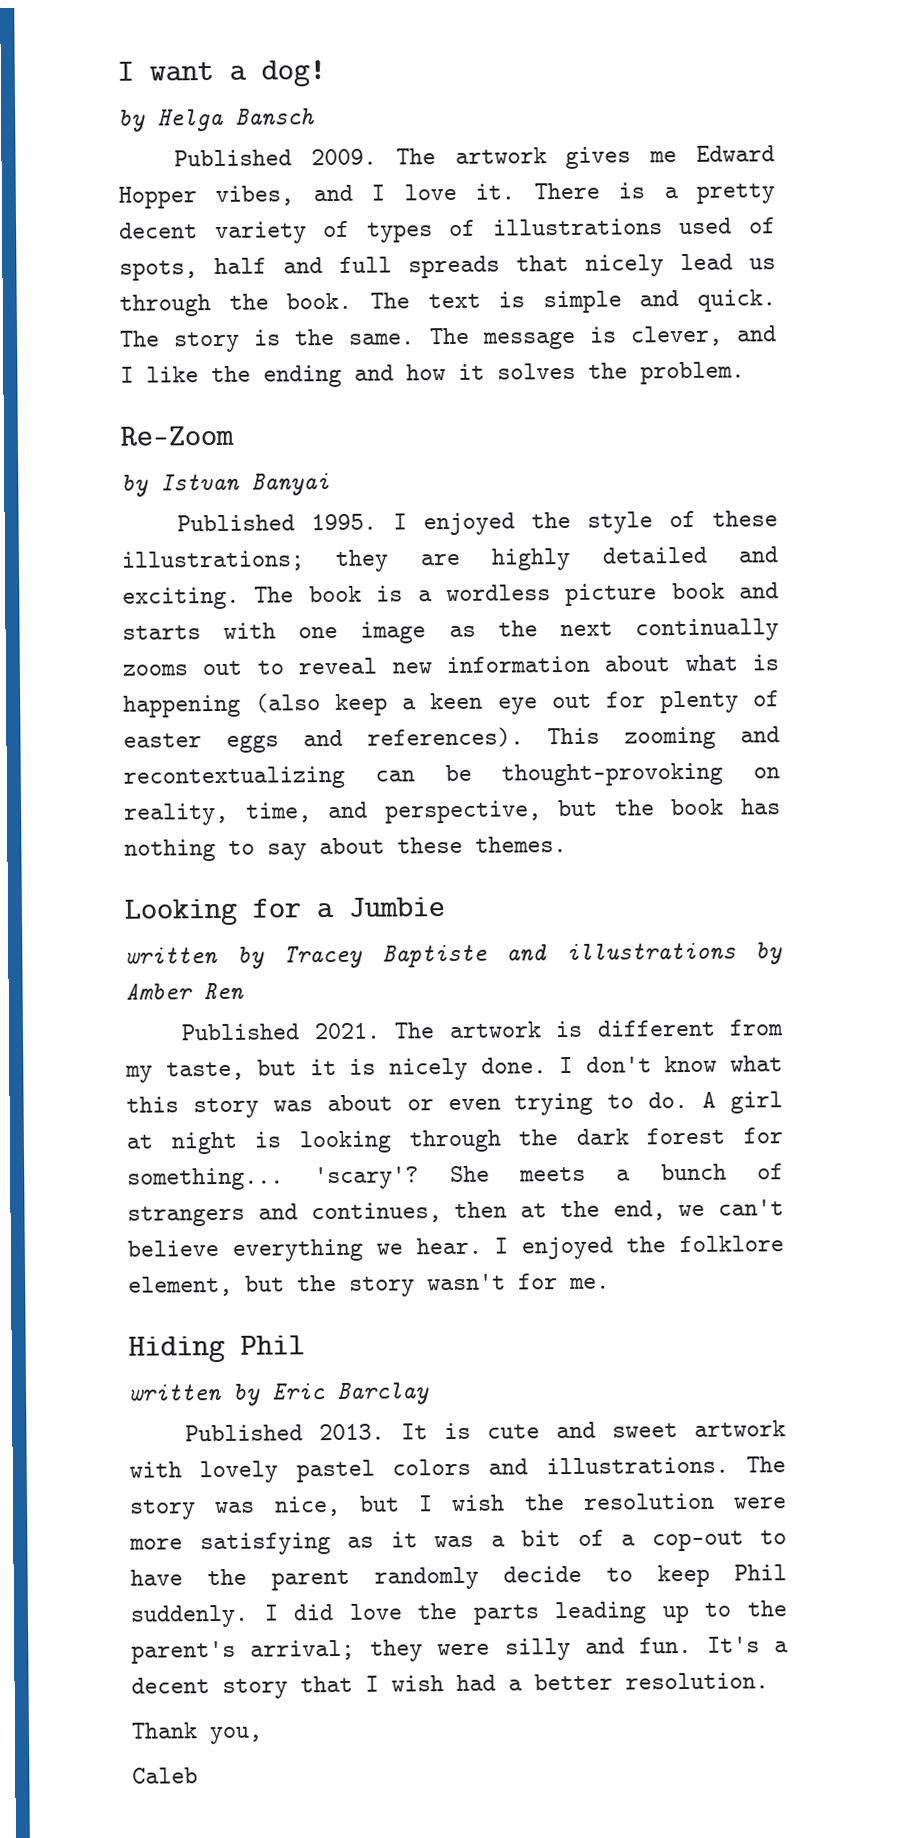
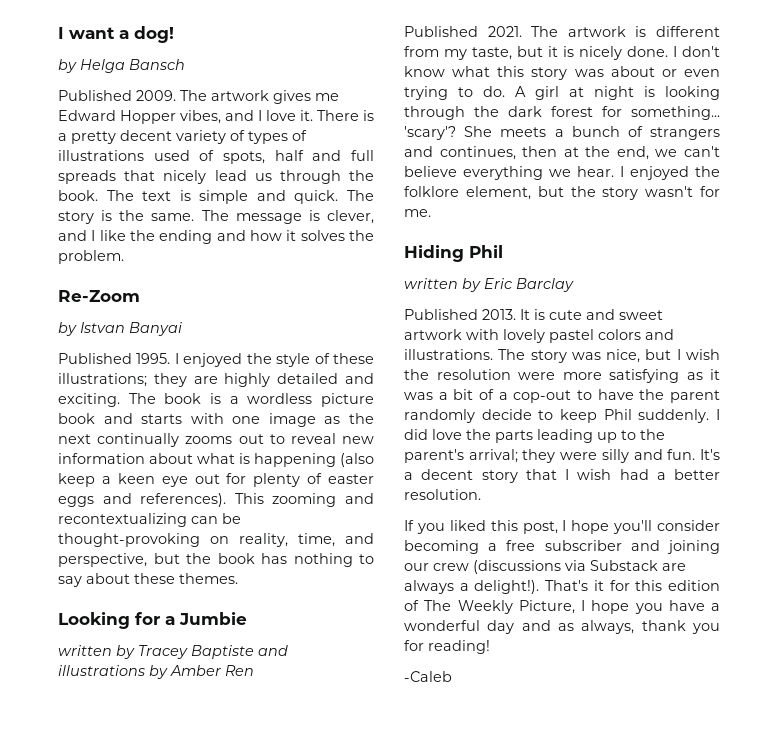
[131,1722,263,1745] [132,1767,198,1784] Thank you, // Caleb -> [404,520,720,534] [404,540,720,554] [404,560,686,574] [404,580,720,594] [404,600,720,614] [404,620,720,634] [404,640,490,654] [404,671,452,682] If you liked this post, I hope you'll consider becoming a free subscriber and joining our crew (discussions via Substack are always a delight!). That's it for this edition of The Weekly Picture, I hope you have a wonderful day and as always, thank you for reading! // -Caleb

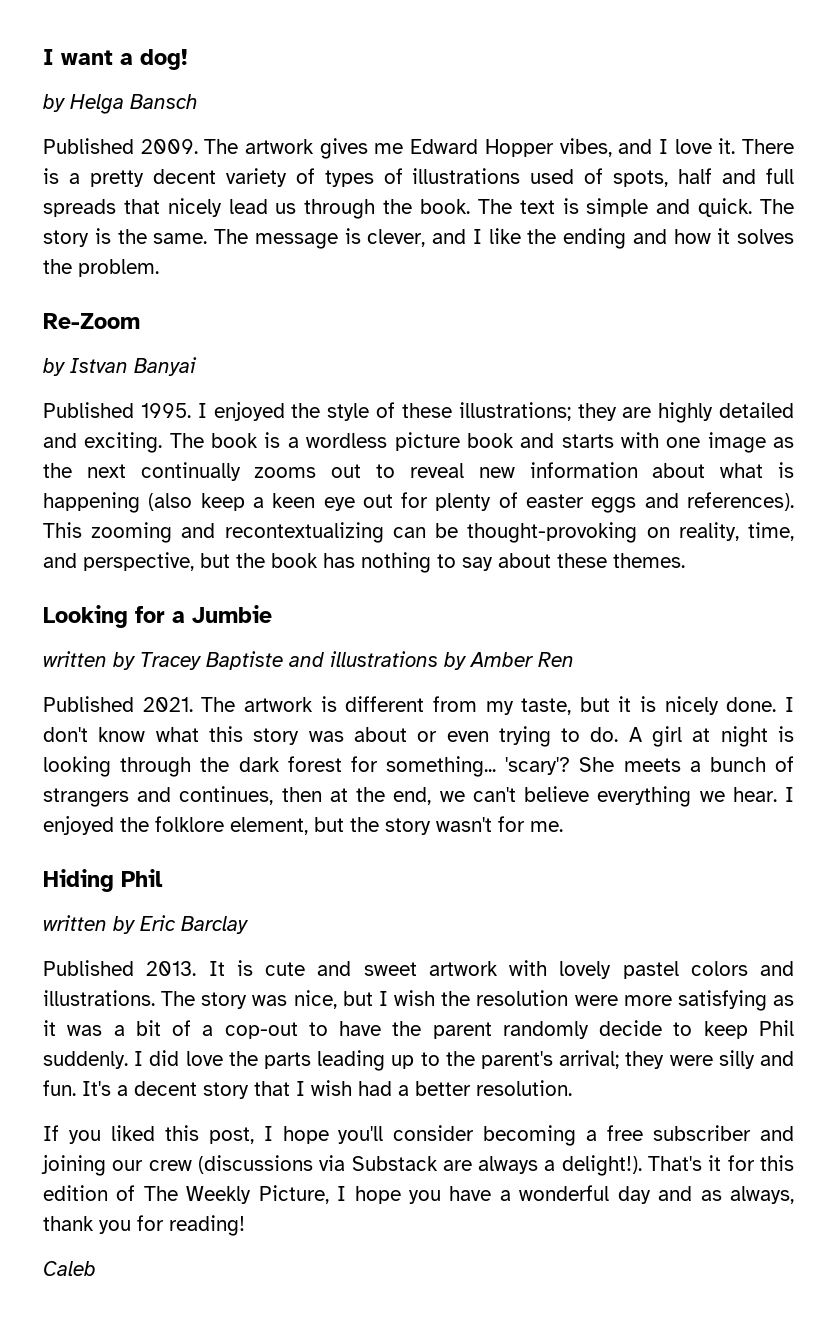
[404,671,452,682] -Caleb -> [43,1261,96,1276] Caleb

